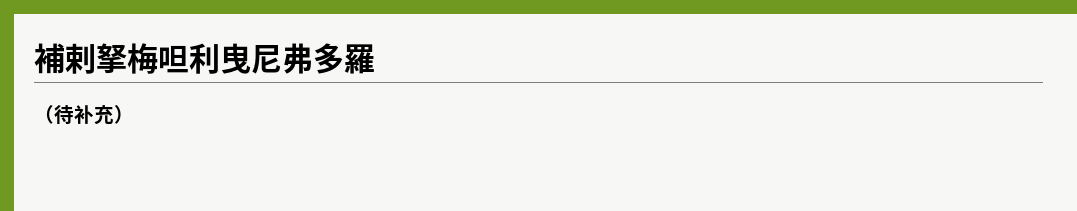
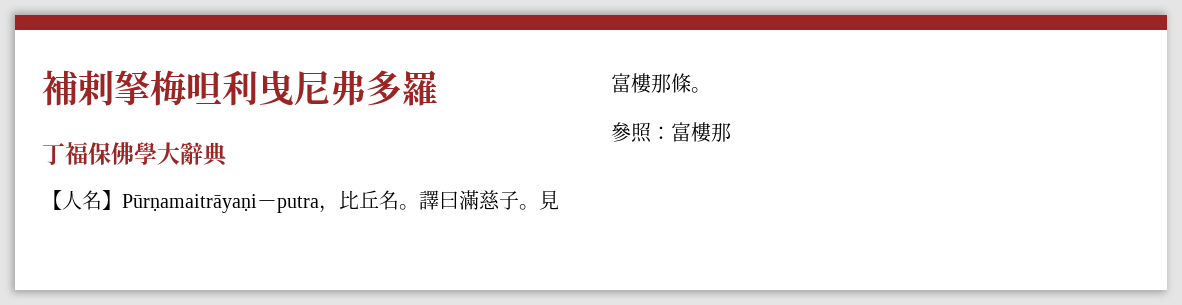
[34,105,134,125] （待补充） -> [42,142,229,167] [42,190,559,213] [611,73,711,94] [611,122,731,143] 丁福保佛學大辭典 // 【人名】Pūrṇamaitrāyaṇi－putra，比丘名。譯曰滿慈子。見富樓那條。 // 參照：富樓那

